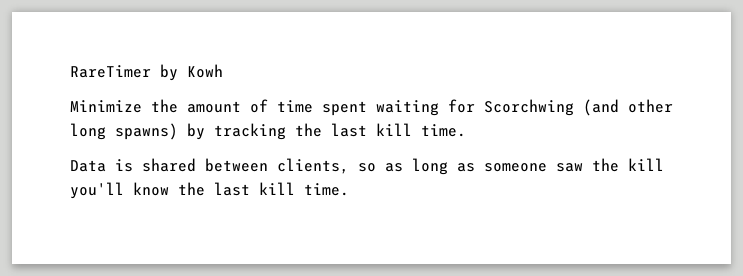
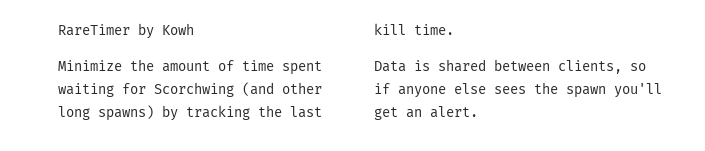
[385,158,664,175] [70,182,349,199] as long as someone saw the kill you'll know the last kill time. -> [374,82,662,98] [374,106,478,120] if anyone else sees the spawn you'll get an alert.

